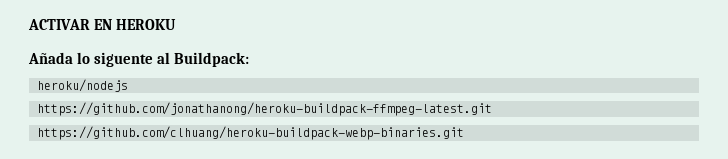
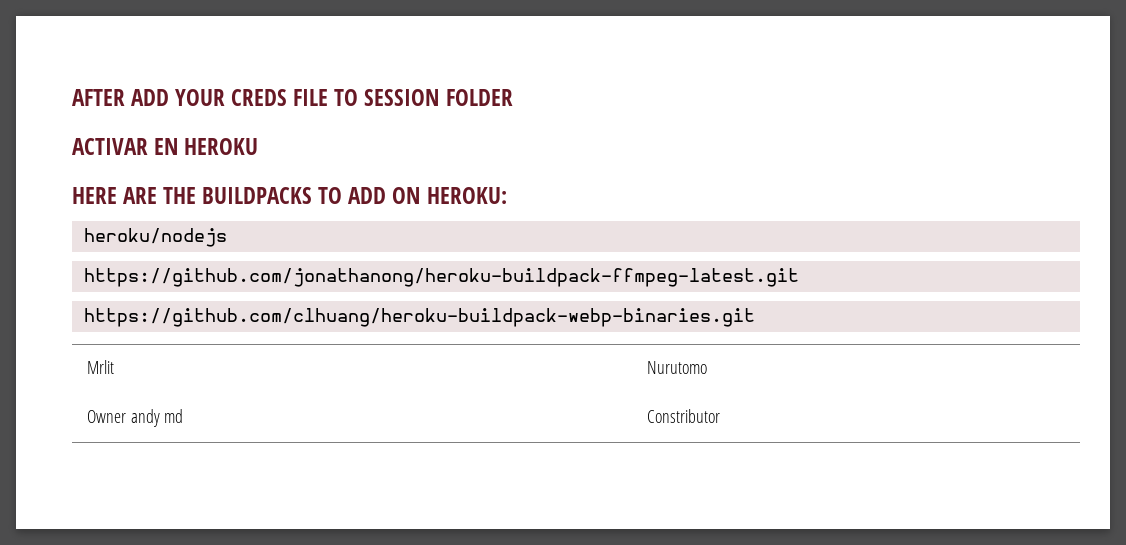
[28,19,177,30] [28,52,250,67] [36,79,128,92] [36,102,492,116] [36,126,464,140] ACTIVAR EN HEROKU // Añada lo siguente al Buildpack: // heroku/nodejs // https://github.com/jonathanong/heroku-buildpack-ffmpeg-latest.git // https://github.com/clhuang/heroku-buildpack-webp-binaries.git -> [72,89,513,106] [72,138,259,155] [72,187,507,204] [83,228,227,247] [83,268,799,287] [83,308,755,327] [86,360,114,374] [646,361,707,374] [86,409,184,427] [646,409,720,423] AFTER ADD YOUR CREDS FILE TO SESSION FOLDER // ACTIVAR EN HEROKU // HERE ARE THE BUILDPACKS TO ADD ON HEROKU: // heroku/nodejs // https://github.com/jonathanong/heroku-buildpack-ffmpeg-latest.git // https://github.com/clhuang/heroku-buildpack-webp-binaries.git // Mrlit | Nurutomo // Owner andy md | Constributor

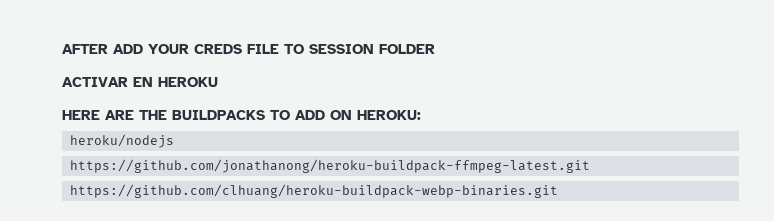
[86,360,114,374] [646,361,707,374] [86,409,184,427] [646,409,720,423] // Mrlit | Nurutomo // Owner andy md | Constributor -> (558, 191) none

